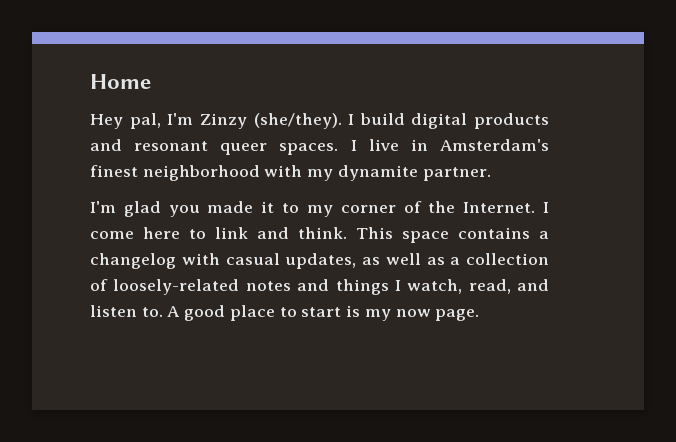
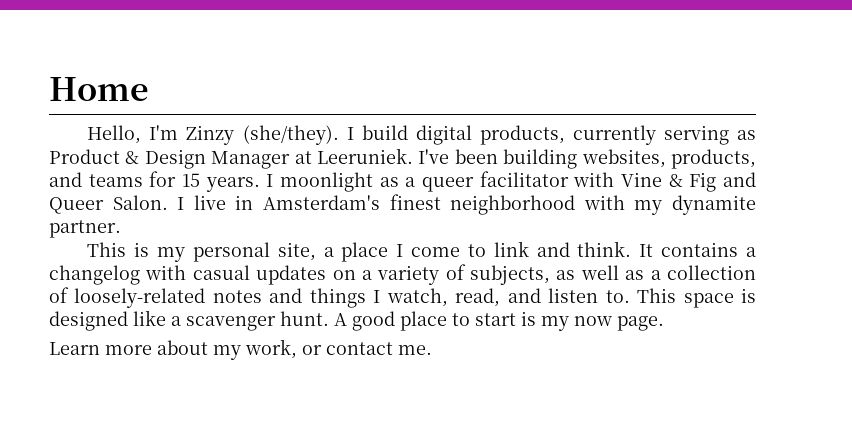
[90,113,161,129] Hey pal, -> [87,125,142,144] Hello,
[474,113,549,129] [90,139,339,155] products and resonant queer spaces. -> [479,125,757,145] [49,148,756,169] [49,171,756,192] [49,195,168,214] products, currently serving as Product & Design Manager at Leeruniek. I've been building websites, products, and teams for 15 years. I moonlight as a queer facilitator with Vine & Fig and Queer Salon.
[90,201,536,217] I'm glad you made it to my corner of the Internet. -> [87,242,389,262] This is my personal site, a place
[143,227,180,239] here -> (461, 252) none
[356,227,449,243] This space -> [639,244,654,257] It
[285,253,357,269] updates, -> [256,264,551,285] updates on a variety of subjects,
(163, 312) none -> [637,288,756,308] [49,310,329,331] This space is designed like a scavenger hunt.
(480, 315) none -> [49,339,432,360] // Learn more about my work, or contact me.

